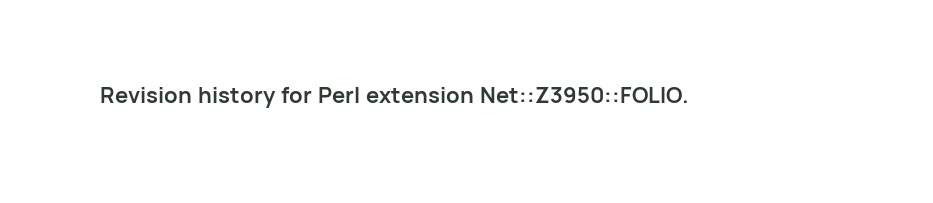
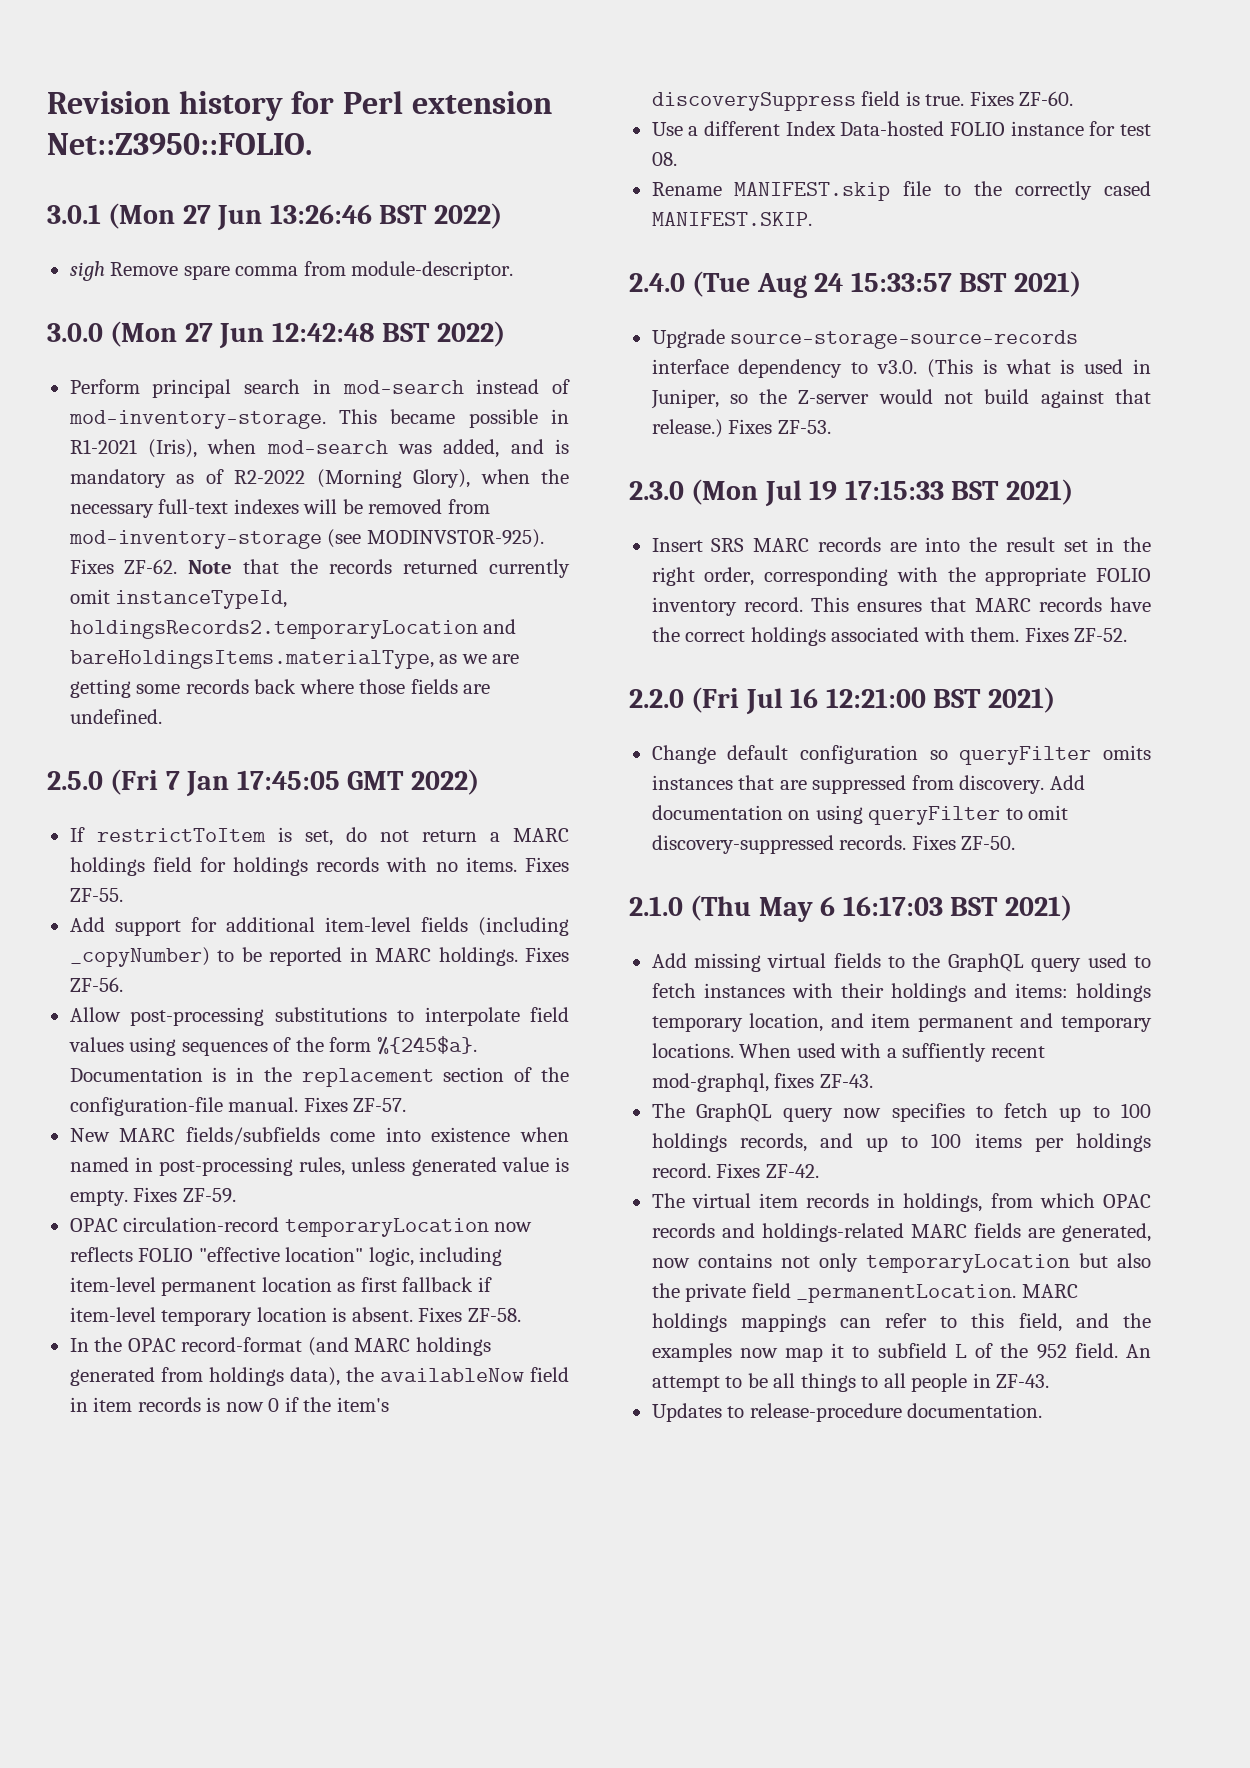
(689, 95) none -> [47,203,502,231] [69,261,514,281] [47,321,505,349] [69,379,570,398] [68,409,569,429] [69,439,569,458] [69,469,569,488] [69,499,490,518] [68,529,544,549] [69,559,570,578] [69,589,288,609] [69,619,517,639] [69,650,520,669] [69,679,491,698] [69,709,162,724] [47,769,479,797] [69,827,569,846] [69,857,569,876] [69,888,123,902] [69,917,569,936] [69,947,569,967] [69,977,123,992] [69,1007,569,1026] [68,1036,477,1056] [69,1067,569,1087] [69,1097,407,1116] [69,1127,569,1145] [69,1157,569,1176] [69,1187,236,1206] [69,1217,533,1237] [69,1247,503,1266] [69,1277,492,1296] [69,1307,521,1326] [69,1337,491,1356] [69,1367,569,1386] [69,1397,389,1412] [651,91,1074,111] [651,121,1151,136] [651,152,677,166] [651,181,1151,201] [651,212,812,226] [629,271,1081,298] [651,329,1079,349] [651,359,1151,378] [650,389,1151,409] [651,419,831,438] [629,479,1073,507] [651,537,1151,552] [651,567,1151,586] [651,597,1151,616] [651,627,1128,646] [629,687,1055,715] [651,745,1151,765] [651,775,1085,794] [651,805,1069,825] [651,835,1016,854] [629,895,1072,922] [651,953,1151,972] [651,983,1151,1002] [651,1013,1152,1032] [651,1043,1045,1062] [651,1073,873,1092] [651,1103,1151,1122] [651,1133,1151,1152] [651,1163,819,1178] [651,1193,1151,1212] [651,1223,1151,1242] [651,1253,1151,1273] [651,1283,1078,1303] [651,1313,1151,1332] [651,1343,1151,1362] [651,1373,1050,1392] [651,1403,1043,1422] // 3.0.1 (Mon 27 Jun 13:26:46 BST 2022) // sigh Remove spare comma from module-descriptor. // 3.0.0 (Mon 27 Jun 12:42:48 BST 2022) // Perform principal search in mod-search instead of mod-inventory-storage. This became possible in R1-2021 (Iris), when mod-search was added, and is mandatory as of R2-2022 (Morning Glory), when the necessary full-text indexes will be removed from mod-inventory-storage (see MODINVSTOR-925). Fixes ZF-62. Note that the records returned currently omit instanceTypeId, holdingsRecords2.temporaryLocation and bareHoldingsItems.materialType, as we are getting some records back where those fields are undefined. // 2.5.0 (Fri 7 Jan 17:45:05 GMT 2022) // If restrictToItem is set, do not return a MARC holdings field for holdings records with no items. Fixes ZF-55. // Add support for additional item-level fields (including _copyNumber) to be reported in MARC holdings. Fixes ZF-56. // Allow post-processing substitutions to interpolate field values using sequences of the form %{245$a}. Documentation is in the replacement section of the configuration-file manual. Fixes ZF-57. // New MARC fields/subfields come into existence when named in post-processing rules, unless generated value is empty. Fixes ZF-59. // OPAC circulation-record temporaryLocation now reflects FOLIO "effective location" logic, including item-level permanent location as first fallback if item-level temporary location is absent. Fixes ZF-58. // In the OPAC record-format (and MARC holdings generated from holdings data), the availableNow field in item records is now 0 if the item's discoverySuppress field is true. Fixes ZF-60. // Use a different Index Data-hosted FOLIO instance for test 08. // Rename MANIFEST.skip file to the correctly cased MANIFEST.SKIP. // 2.4.0 (Tue Aug 24 15:33:57 BST 2021) // Upgrade source-storage-source-records interface dependency to v3.0. (This is what is used in Juniper, so the Z-server would not build against that release.) Fixes ZF-53. // 2.3.0 (Mon Jul 19 17:15:33 BST 2021) // Insert SRS MARC records are into the result set in the right order, corresponding with the appropriate FOLIO inventory record. This ensures that MARC records have the correct holdings associated with them. Fixes ZF-52. // 2.2.0 (Fri Jul 16 12:21:00 BST 2021) // Change default configuration so queryFilter omits instances that are suppressed from discovery. Add documentation on using queryFilter to omit discovery-suppressed records. Fixes ZF-50. // 2.1.0 (Thu May 6 16:17:03 BST 2021) // Add missing virtual fields to the GraphQL query used to fetch instances with their holdings and items: holdings temporary location, and item permanent and temporary locations. When used with a suffiently recent mod-graphql, fixes ZF-43. // The GraphQL query now specifies to fetch up to 100 holdings records, and up to 100 items per holdings record. Fixes ZF-42. // The virtual item records in holdings, from which OPAC records and holdings-related MARC fields are generated, now contains not only temporaryLocation but also the private field _permanentLocation. MARC holdings mappings can refer to this field, and the examples now map it to subfield L of the 952 field. An attempt to be all things to all people in ZF-43. // Updates to release-procedure documentation.

